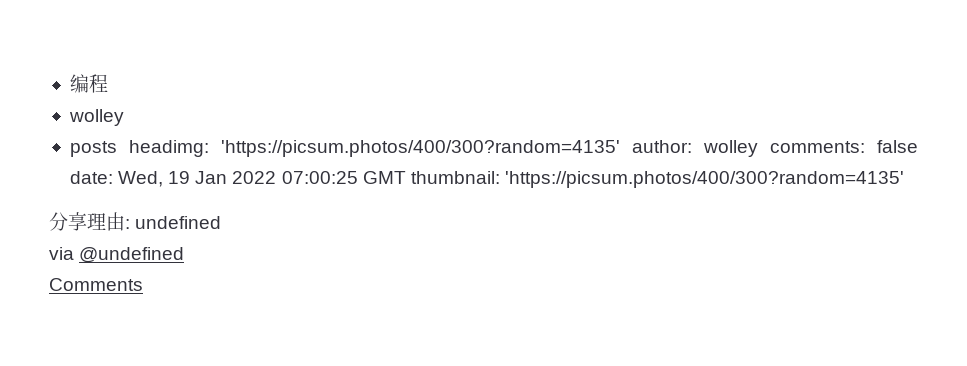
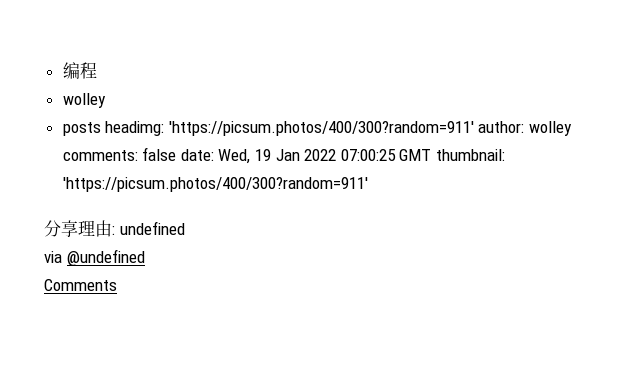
[220,140,620,157] 'https://picsum.photos/400/300?random=4135' -> [168,121,474,136] 'https://picsum.photos/400/300?random=911'
[504,171,904,188] 'https://picsum.photos/400/300?random=4135' -> [62,177,368,192] 'https://picsum.photos/400/300?random=911'

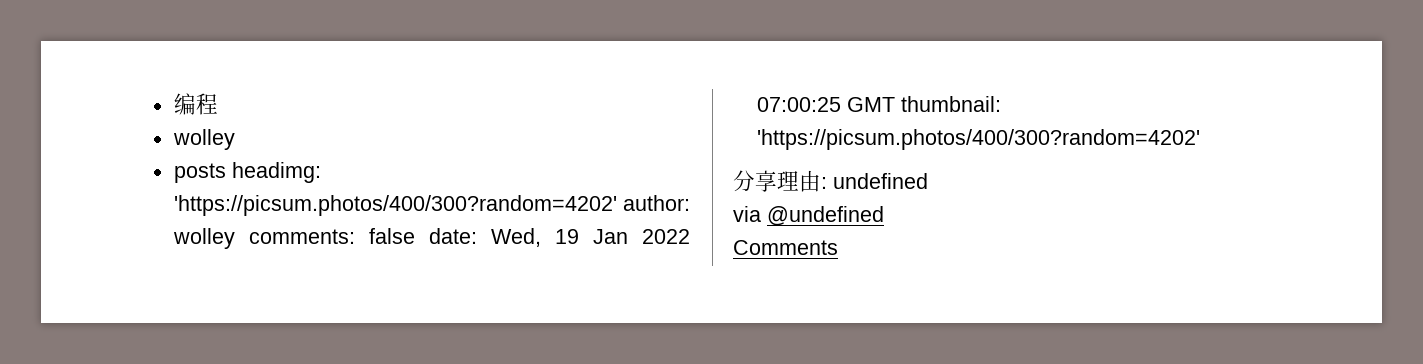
[168,121,474,136] 'https://picsum.photos/400/300?random=911' -> [173,195,617,216] 'https://picsum.photos/400/300?random=4202'
[62,177,368,192] 'https://picsum.photos/400/300?random=911' -> [756,129,1200,150] 'https://picsum.photos/400/300?random=4202'

